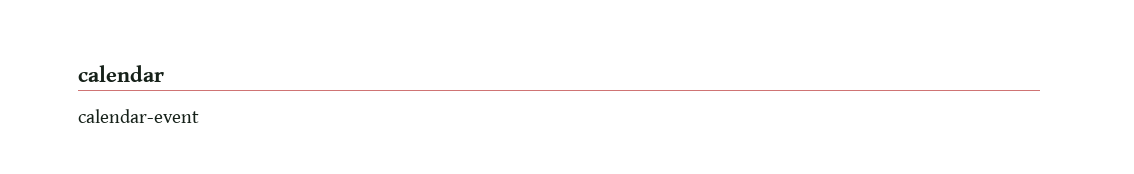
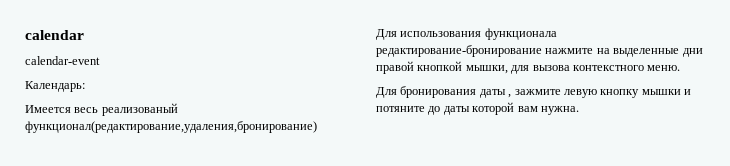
(199, 116) none -> [25,81,85,92] [25,103,178,116] [25,121,317,133] [376,28,557,40] [376,45,703,57] [376,61,681,74] [376,86,691,98] [376,102,579,115] // Календарь: // Имеется весь реализованый функционал(редактирование,удаления,бронирование) // Для использования функционала редактирование-бронирование нажмите на выделенные дни правой кнопкой мышки, для вызова контекстного меню. // Для бронирования даты , зажмите левую кнопку мышки и потяните до даты которой вам нужна.

